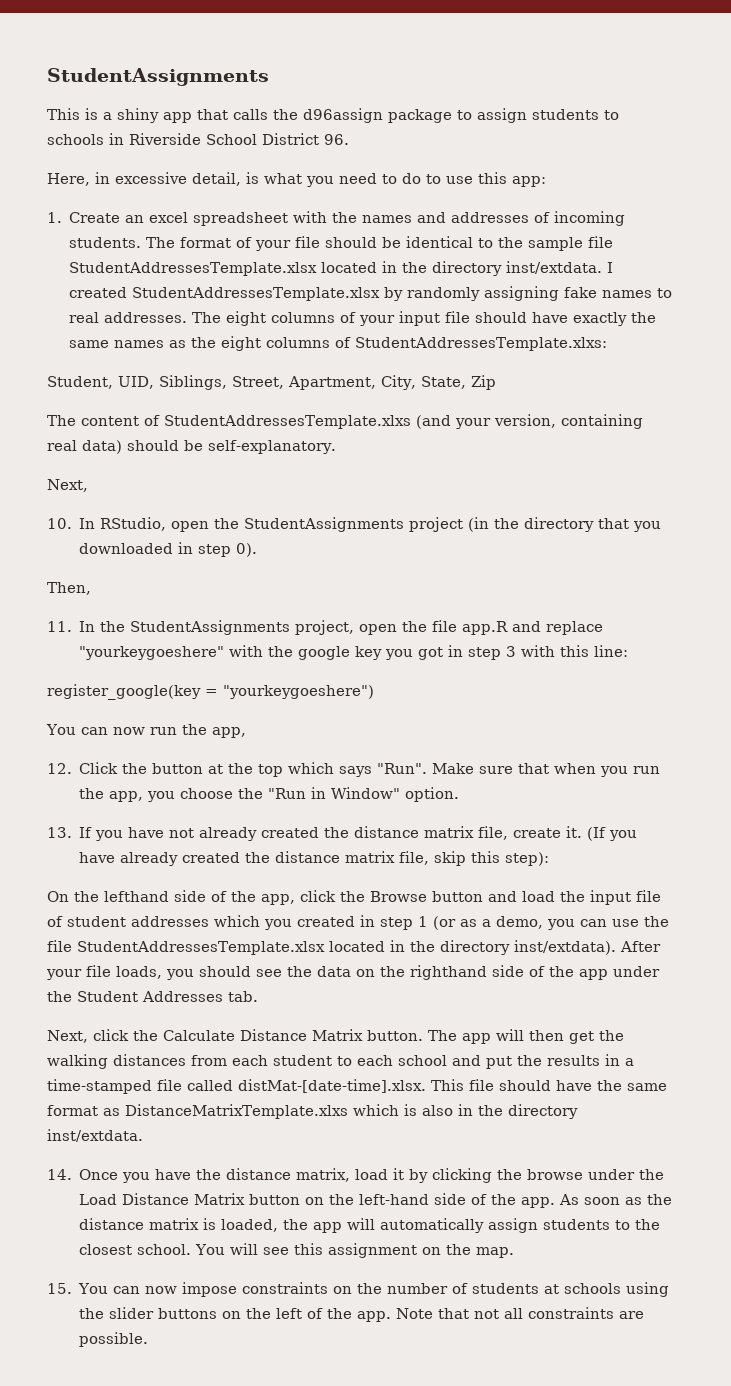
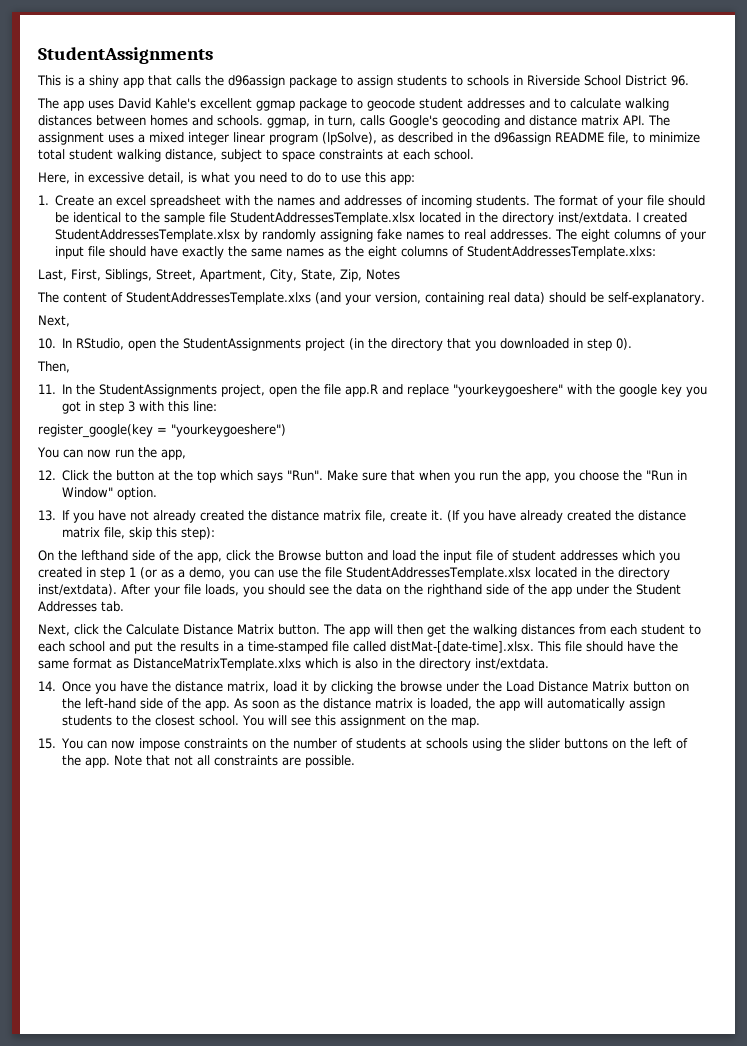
(349, 139) none -> [37,98,669,111] [38,115,670,128] [38,132,700,145] [38,149,474,162] // The app uses David Kahle's excellent ggmap package to geocode student addresses and to calculate walking distances between homes and schools. ggmap, in turn, calls Google's geocoding and distance matrix API. The assignment uses a mixed integer linear program (lpSolve), as described in the d96assign README file, to minimize total student walking distance, subject to space constraints at each school.
[47,376,154,389] Student, UID, -> [38,269,101,281] Last, First,
[470,375,496,390] Zip -> [340,269,400,282] Zip, Notes

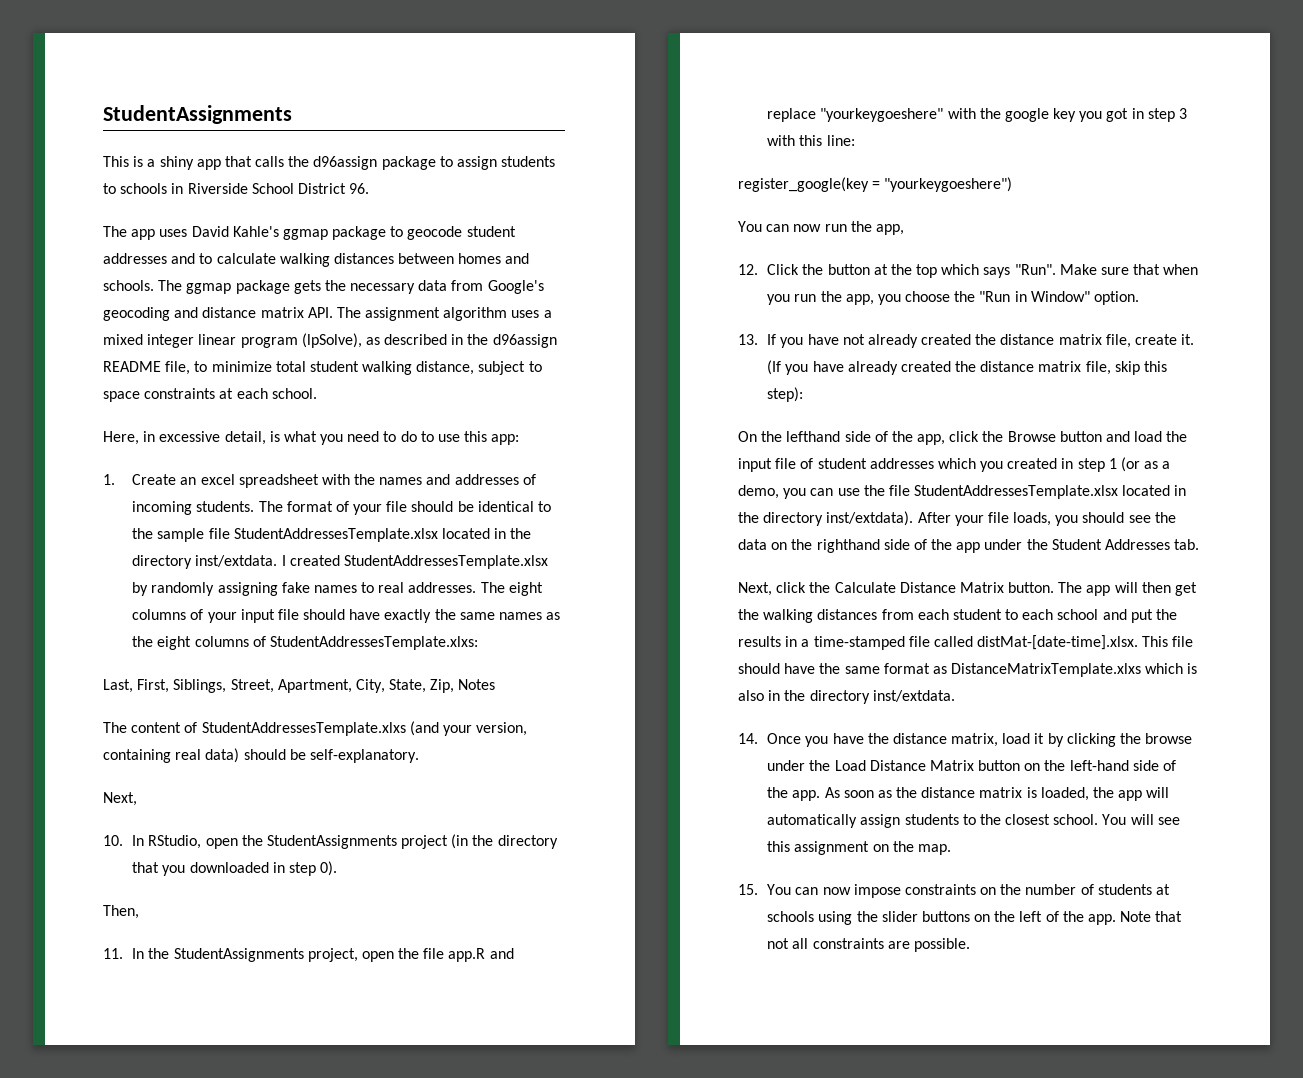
[200,98,252,109] excellent -> (279, 231) none
[267,115,385,128] ggmap, in turn, calls -> [158,280,484,294] The ggmap package gets the necessary data from
(104, 138) none -> [443,307,508,321] algorithm

